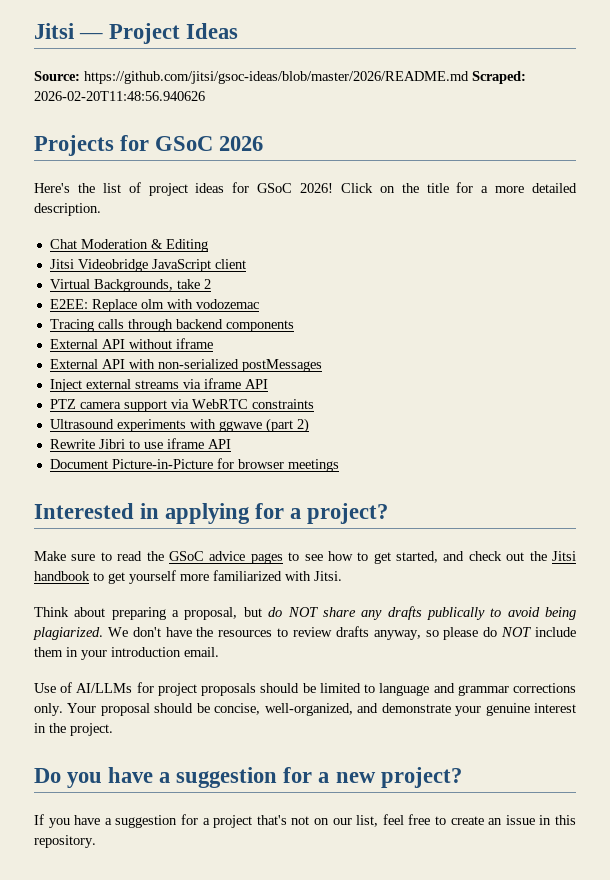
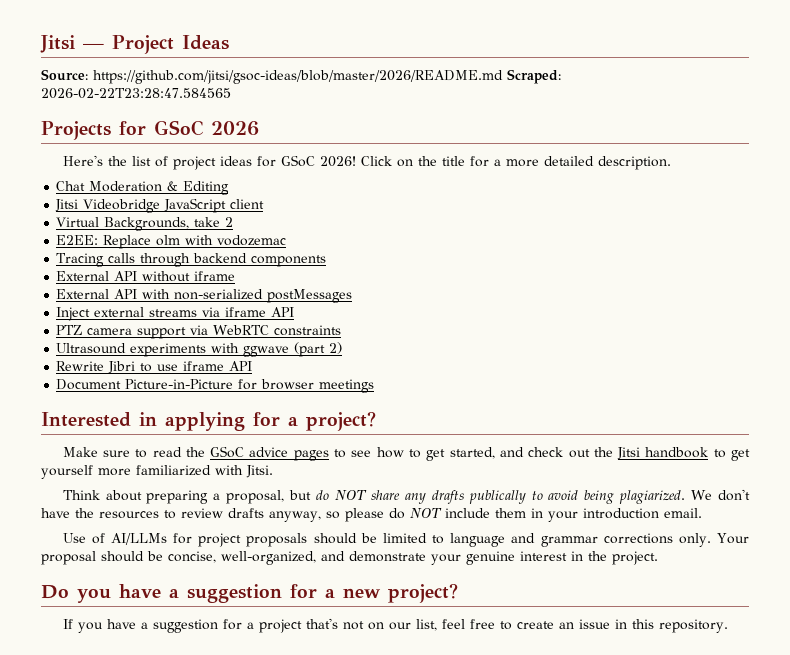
[34,91,205,101] 2026-02-20T11:48:56.940626 -> [41,88,231,99] 2026-02-22T23:28:47.584565

